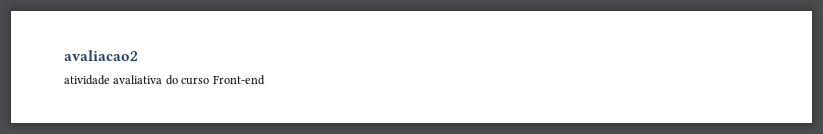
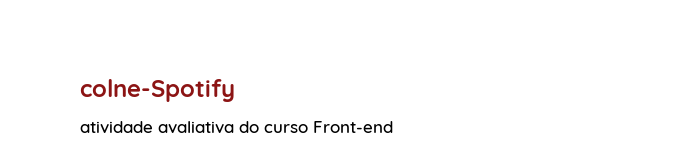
[64,50,138,61] avaliacao2 -> [80,79,235,102] colne-Spotify

